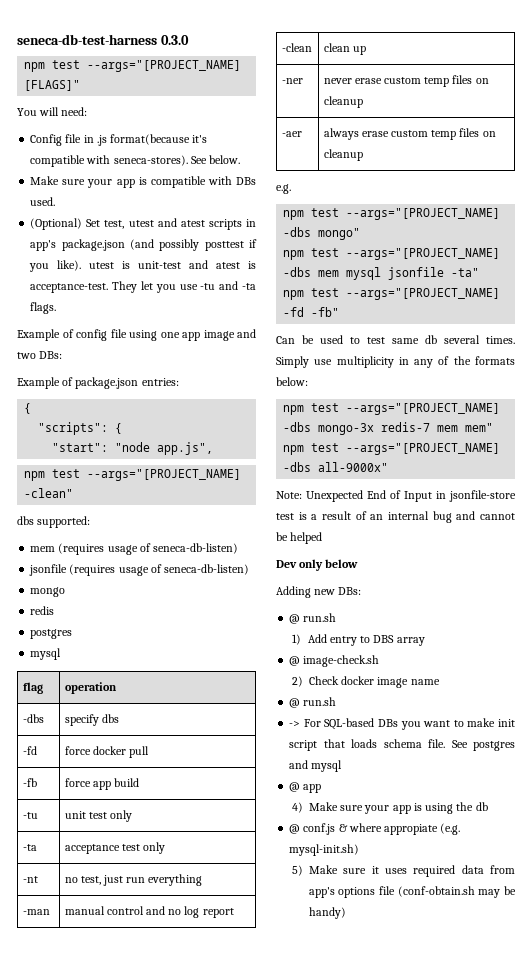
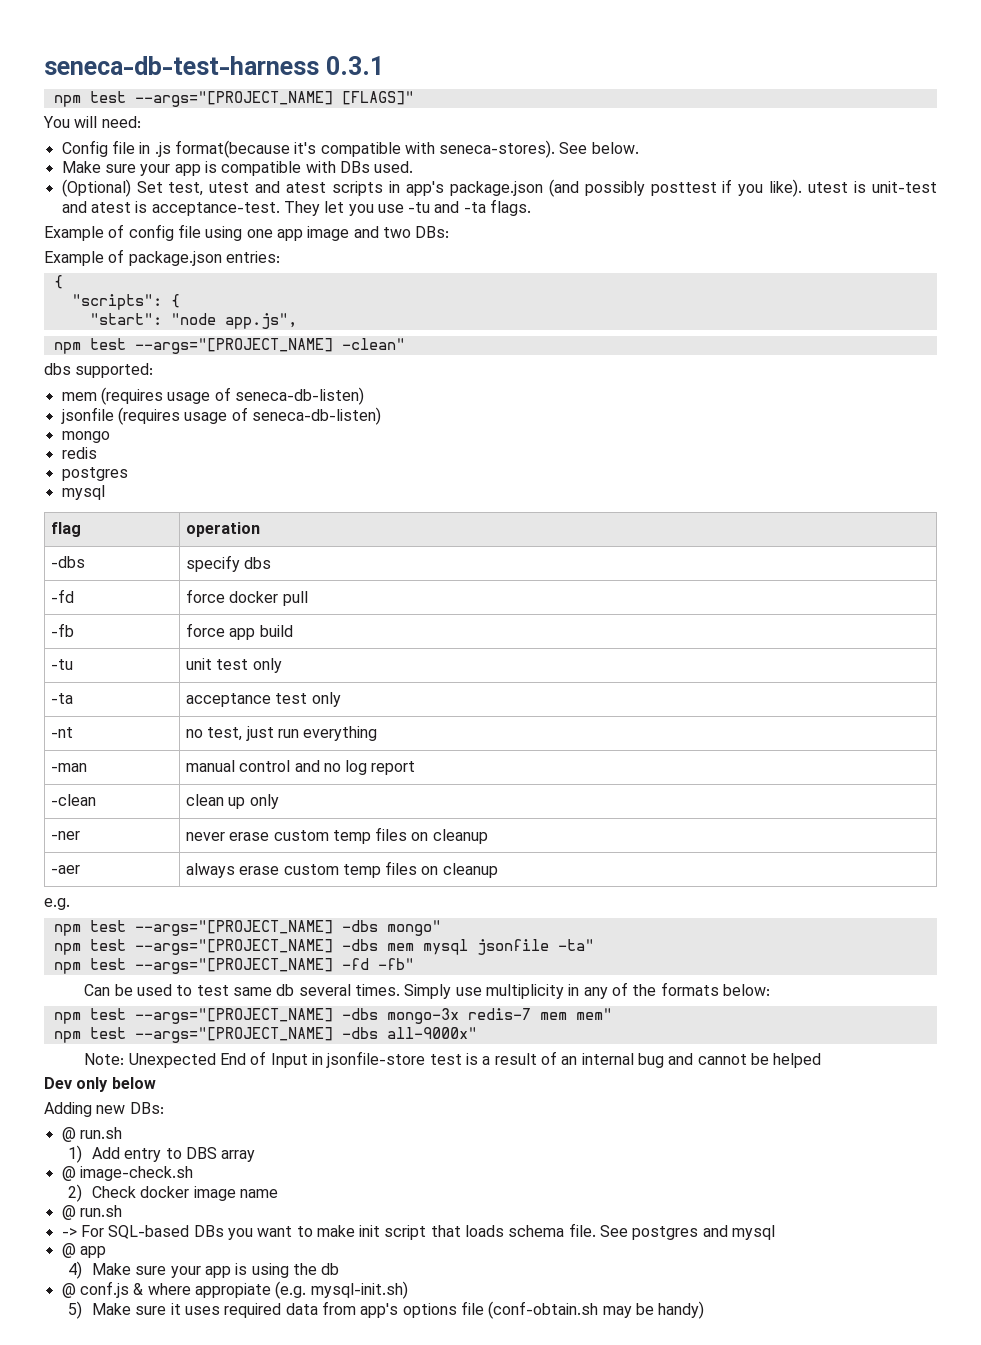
[160,35,189,45] 0.3.0 -> [325,56,384,75] 0.3.1
(366, 50) none -> [249,794,279,809] only

